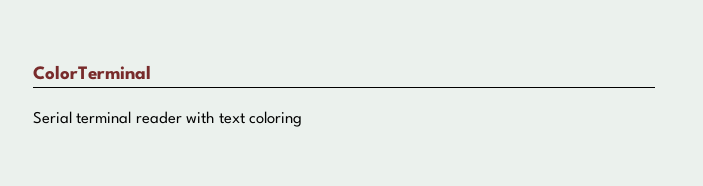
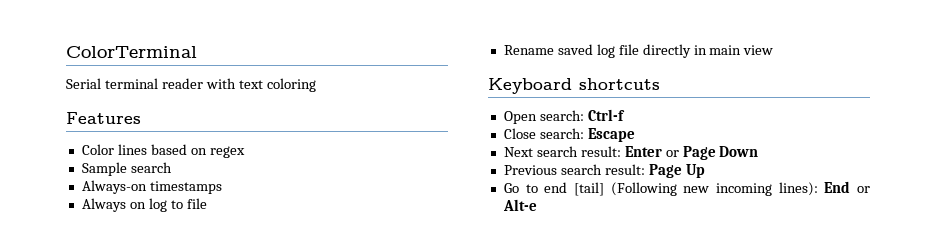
(303, 119) none -> [66,112,141,124] [81,144,245,158] [81,162,172,176] [81,180,222,194] [81,198,207,212] [503,44,774,58] [488,78,660,94] [503,109,625,124] [503,128,635,142] [503,146,759,160] [503,164,705,178] [503,181,870,196] [502,199,537,211] // Features // Color lines based on regex // Sample search // Always-on timestamps // Always on log to file // Rename saved log file directly in main view // Keyboard shortcuts // Open search: Ctrl-f // Close search: Escape // Next search result: Enter or Page Down // Previous search result: Page Up // Go to end [tail] (Following new incoming lines): End or Alt-e

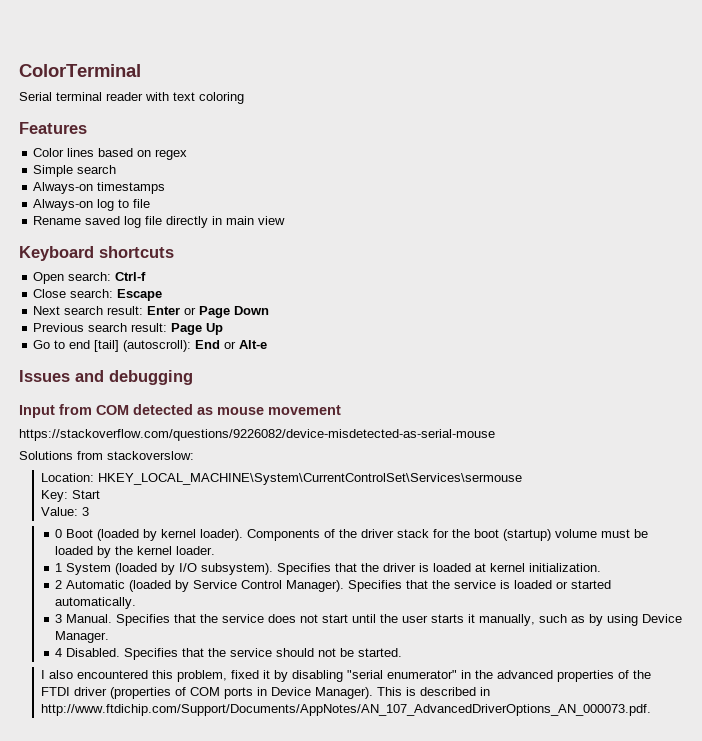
[81,162,127,176] Sample -> [33,165,74,177] Simple
[81,198,146,212] Always on -> [33,199,94,211] Always-on
[610,182,818,196] (Following new incoming lines): -> [123,340,192,352] (autoscroll):
(537, 205) none -> [19,370,193,385] [19,404,341,418] [19,429,495,441] [19,451,194,460] [41,473,523,485] [41,490,101,502] [41,507,90,516] [55,529,649,541] [55,546,216,558] [55,563,602,575] [55,580,612,592] [55,597,137,609] [55,614,683,626] [55,631,110,643] [55,648,403,660] [41,670,652,682] [41,687,491,699] [41,704,652,716] // Issues and debugging // Input from COM detected as mouse movement // https://stackoverflow.com/questions/9226082/device-misdetected-as-serial-mouse // Solutions from stackoverslow: // Location: HKEY_LOCAL_MACHINE\System\CurrentControlSet\Services\sermouse // Key: Start // Value: 3 // 0 Boot (loaded by kernel loader). Components of the driver stack for the boot (startup) volume must be loaded by the kernel loader. // 1 System (loaded by I/O subsystem). Specifies that the driver is loaded at kernel initialization. // 2 Automatic (loaded by Service Control Manager). Specifies that the service is loaded or started automatically. // 3 Manual. Specifies that the service does not start until the user starts it manually, such as by using Device Manager. // 4 Disabled. Specifies that the service should not be started. // I also encountered this problem, fixed it by disabling "serial enumerator" in the advanced properties of the FTDI driver (properties of COM ports in Device Manager). This is described in http://www.ftdichip.com/Support/Documents/AppNotes/AN_107_AdvancedDriverOptions_AN_000073.pdf.

